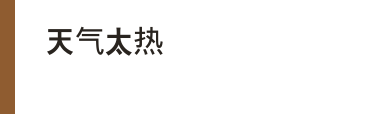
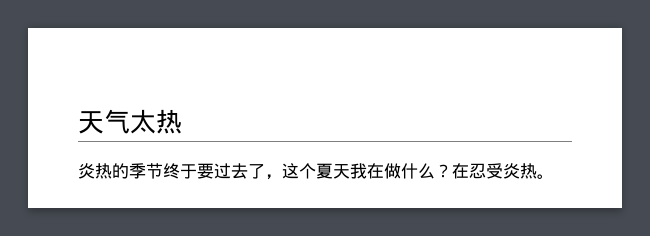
(164, 40) none -> [78,163,554,180] // 炎热的季节终于要过去了，这个夏天我在做什么？在忍受炎热。

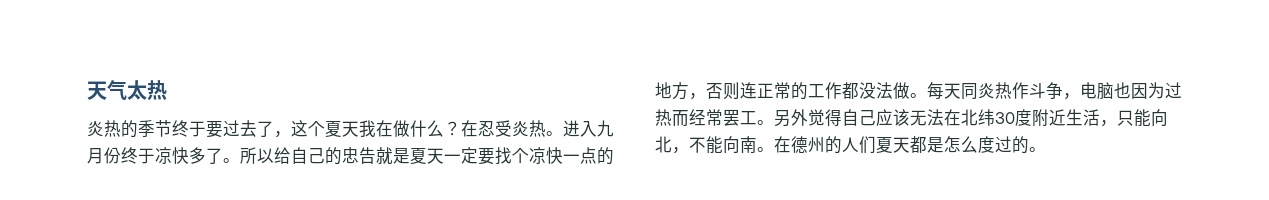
(554, 176) none -> [563,120,614,137] [87,147,614,165] [655,82,1182,100] [655,109,1168,127] [655,136,1046,154] 进入九月份终于凉快多了。所以给自己的忠告就是夏天一定要找个凉快一点的地方，否则连正常的工作都没法做。每天同炎热作斗争，电脑也因为过热而经常罢工。另外觉得自己应该无法在北纬30度附近生活，只能向北，不能向南。在德州的人们夏天都是怎么度过的。

